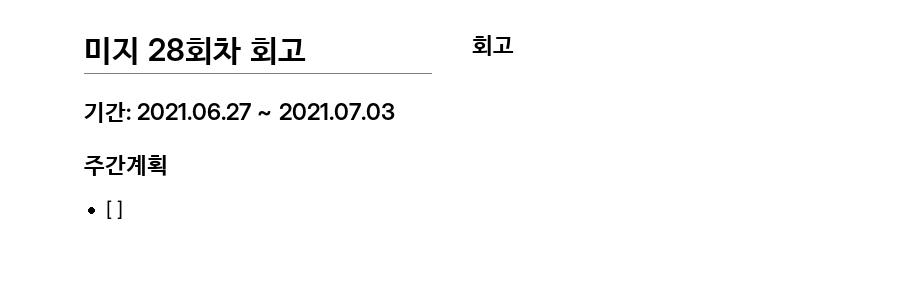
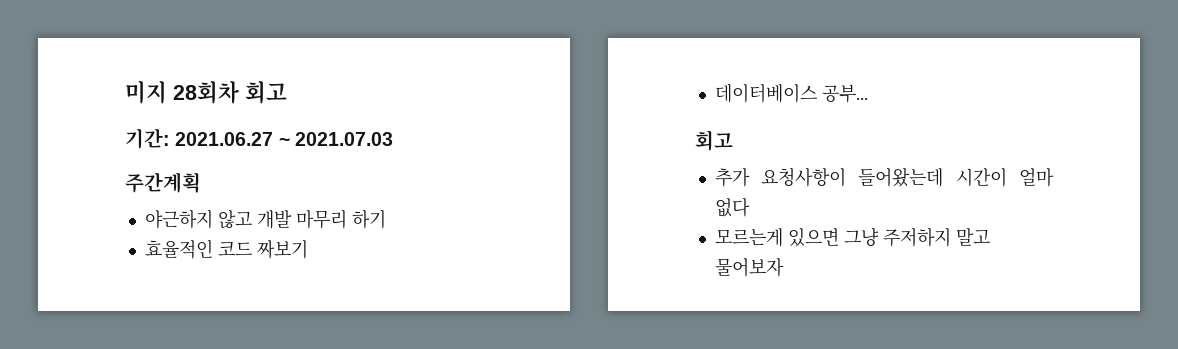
[106,200,124,219] [472,35,514,56] [ ] // 회고 -> [144,209,386,229] [144,239,308,259] [714,83,868,103] [695,130,733,151] [714,167,1054,187] [714,197,750,217] [714,227,990,247] [714,257,784,277] 야근하지 않고 개발 마무리 하기 // 효율적인 코드 짜보기 // 데이터베이스 공부... // 회고 // 추가 요청사항이 들어왔는데 시간이 얼마 없다 // 모르는게 있으면 그냥 주저하지 말고 물어보자

